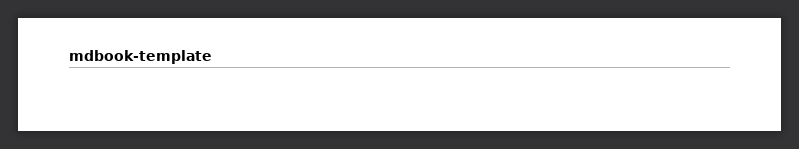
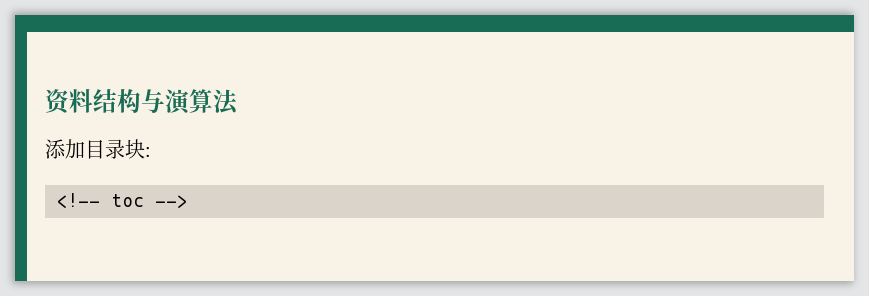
[69,50,212,64] mdbook-template -> [45,89,239,115] [45,139,151,159] [57,193,188,208] 资料结构与演算法 // 添加目录块: // <!-- toc -->

